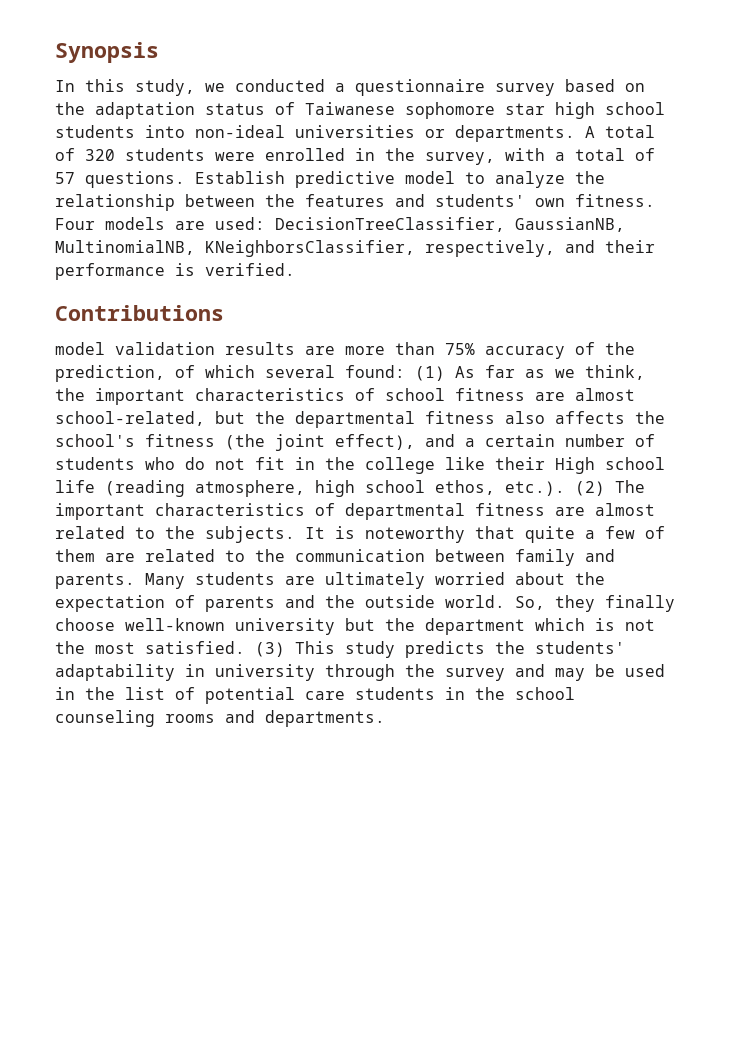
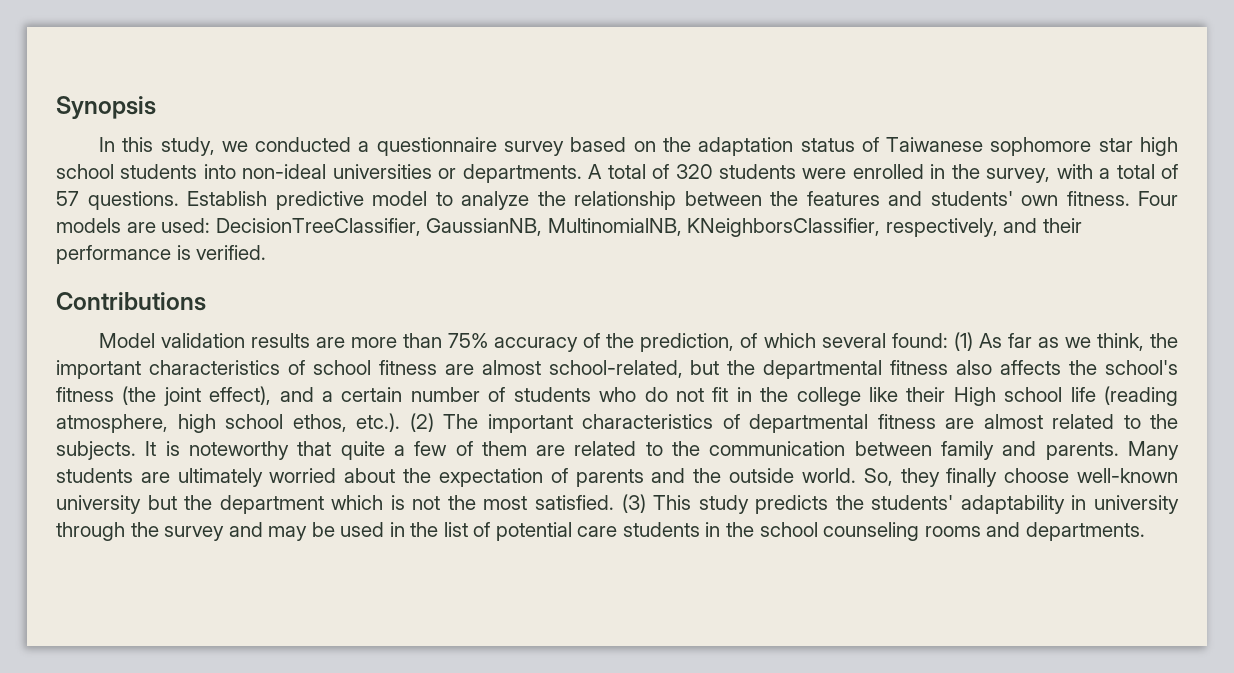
[55,342,105,355] model -> [98,333,155,348] Model

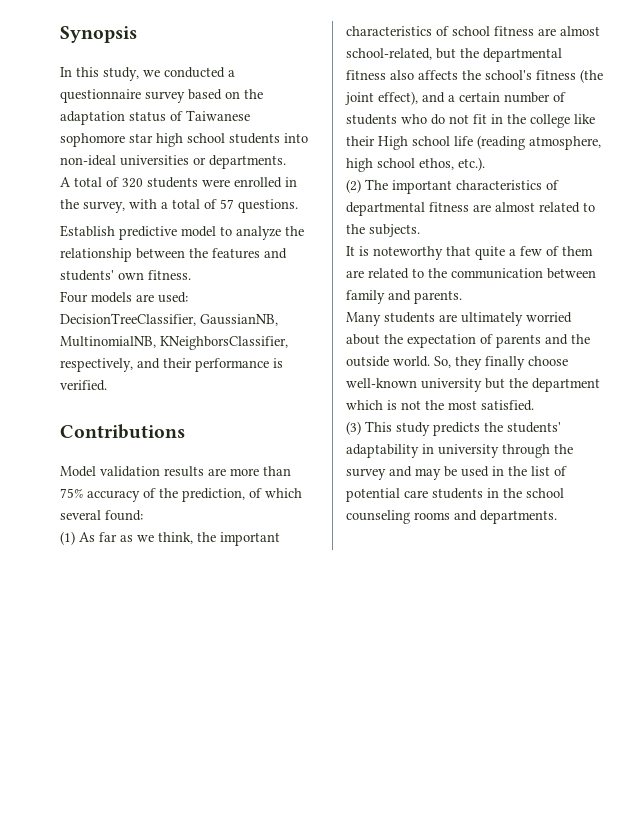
(582, 173) none -> (286, 162) //
(179, 200) none -> (298, 206) //
(1130, 198) none -> (191, 275) //
(948, 340) none -> (143, 515) //
(400, 422) none -> (485, 164) //
(136, 450) none -> (420, 230) //
(1119, 451) none -> (462, 297) //
(614, 502) none -> (534, 405) //

